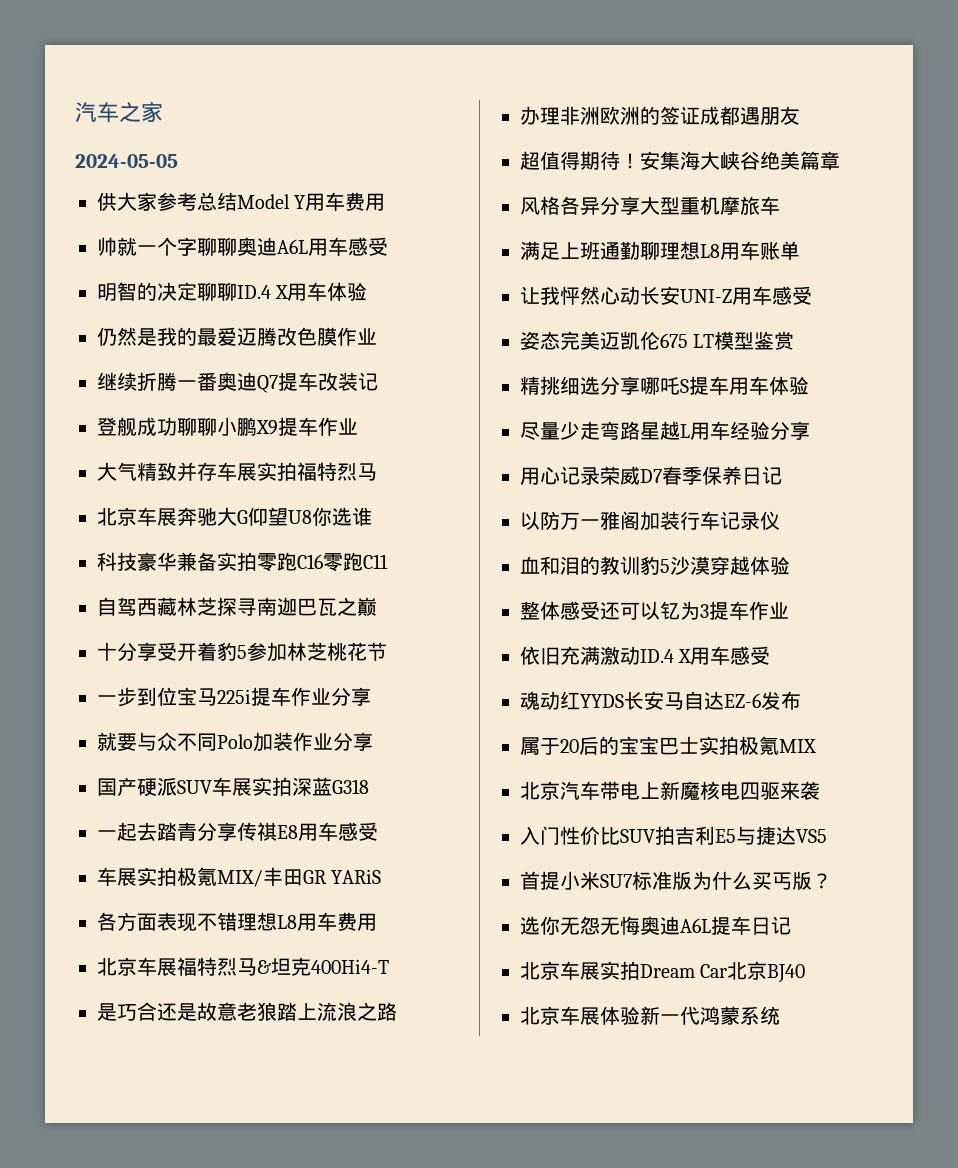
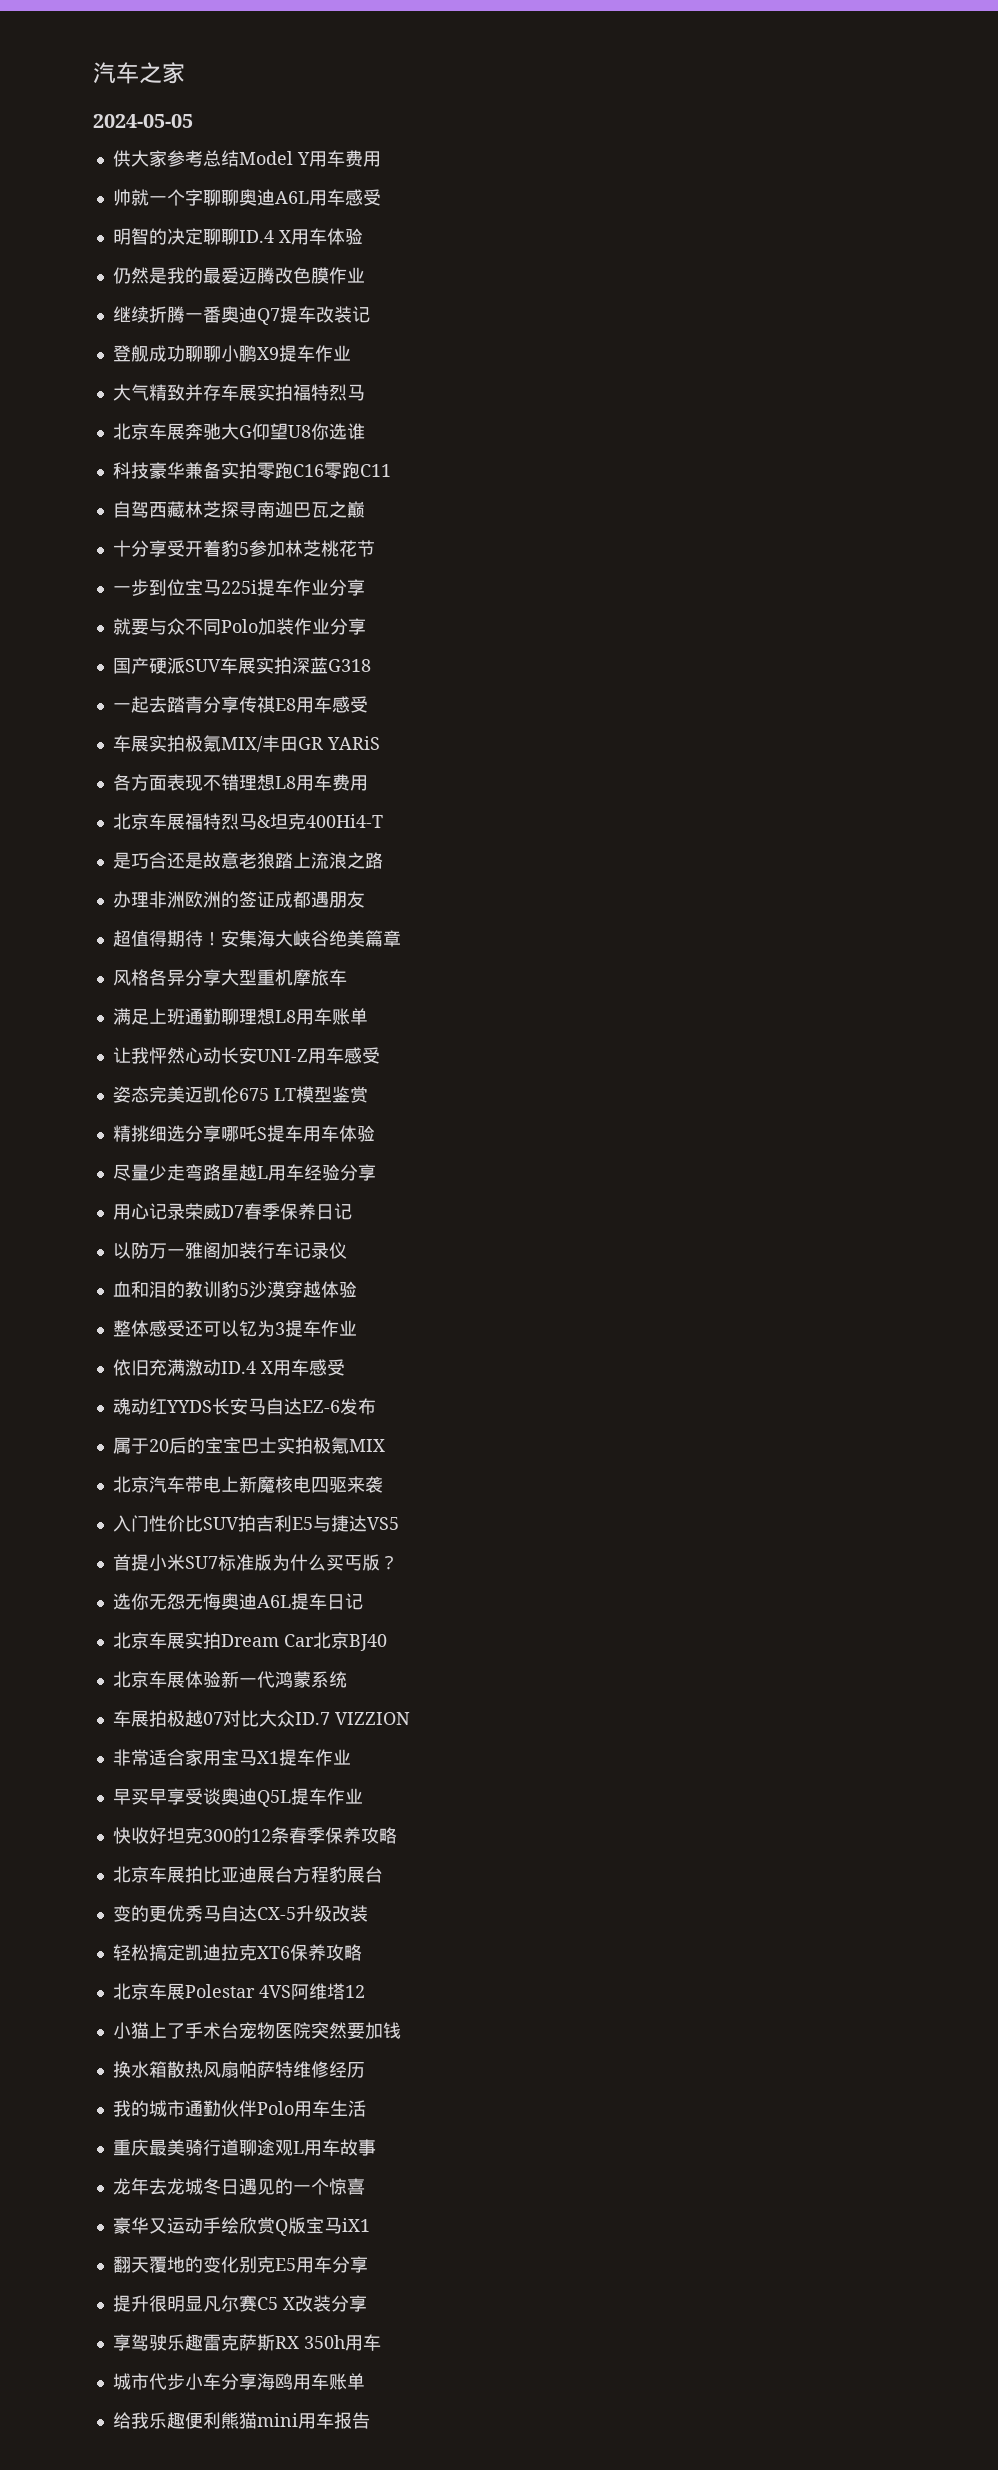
(780, 1015) none -> [112,1710,410,1727] [112,1749,351,1766] [112,1788,363,1807] [112,1827,397,1844] [112,1866,383,1883] [112,1905,368,1922] [112,1944,362,1961] [112,1983,365,2000] [112,2022,401,2039] [112,2061,365,2078] [112,2100,366,2117] [112,2139,376,2156] [112,2178,365,2195] [112,2217,370,2236] [112,2256,368,2273] [112,2295,367,2312] [112,2334,381,2351] [112,2373,365,2390] [112,2412,370,2429] // 车展拍极越07对比大众ID.7 VIZZION // 非常适合家用宝马X1提车作业 // 早买早享受谈奥迪Q5L提车作业 // 快收好坦克300的12条春季保养攻略 // 北京车展拍比亚迪展台方程豹展台 // 变的更优秀马自达CX-5升级改装 // 轻松搞定凯迪拉克XT6保养攻略 // 北京车展Polestar 4VS阿维塔12 // 小猫上了手术台宠物医院突然要加钱 // 换水箱散热风扇帕萨特维修经历 // 我的城市通勤伙伴Polo用车生活 // 重庆最美骑行道聊途观L用车故事 // 龙年去龙城冬日遇见的一个惊喜 // 豪华又运动手绘欣赏Q版宝马iX1 // 翻天覆地的变化别克E5用车分享 // 提升很明显凡尔赛C5 X改装分享 // 享驾驶乐趣雷克萨斯RX 350h用车 // 城市代步小车分享海鸥用车账单 // 给我乐趣便利熊猫mini用车报告

